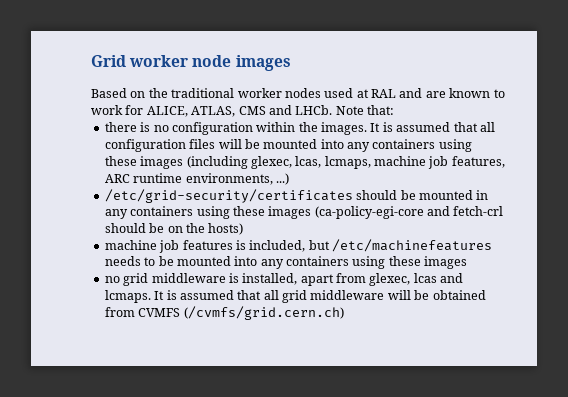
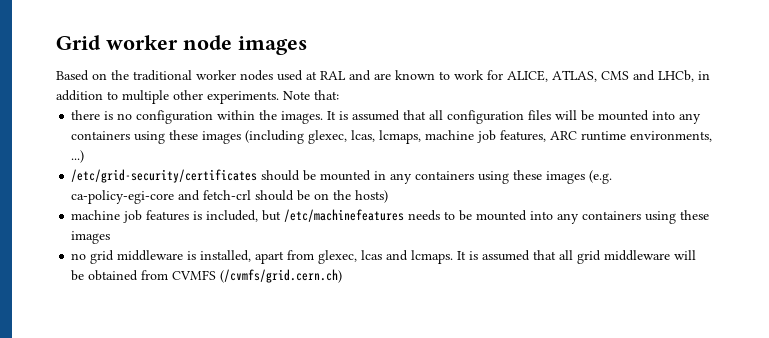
[295,105,333,115] LHCb. -> [658,70,710,82] [56,90,279,104] LHCb, in addition to multiple other experiments.
[314,206,424,219] (ca-policy-egi-core -> [589,170,613,184] [71,190,175,204] (e.g. ca-policy-egi-core

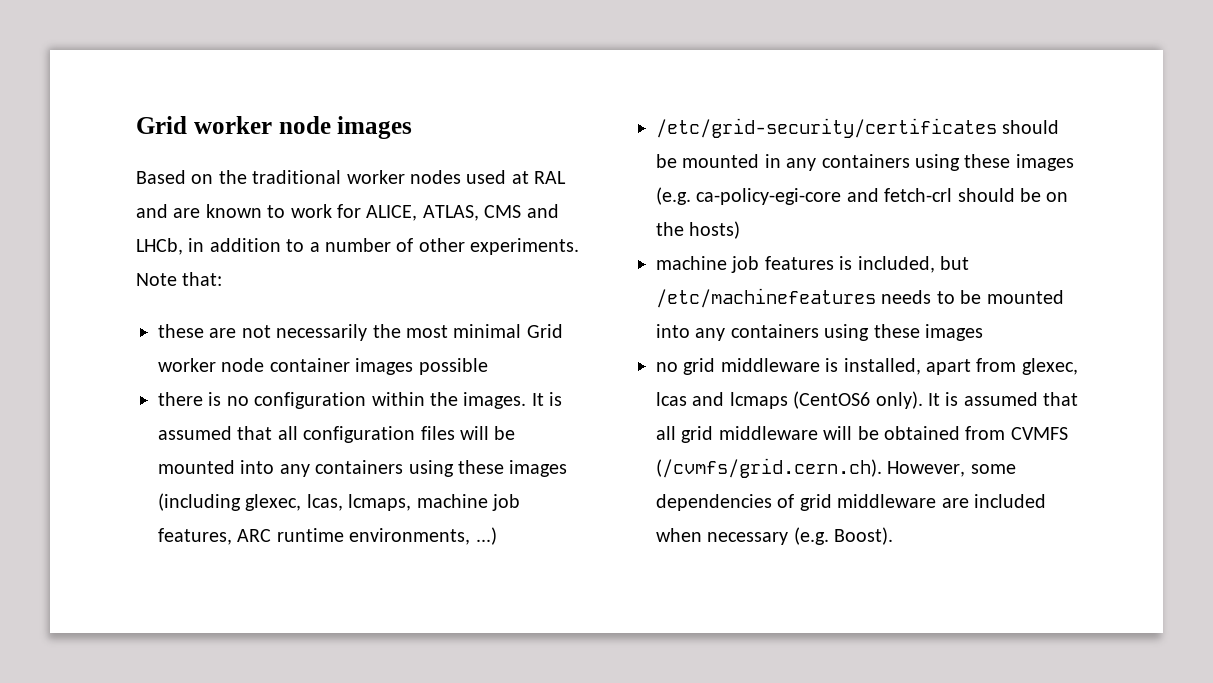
[122,90,169,104] multiple -> [309,238,414,252] a number of
(339, 95) none -> [158,324,563,341] [158,358,488,375] // these are not necessarily the most minimal Grid worker node container images possible
[411,250,454,264] lcmaps. -> [729,391,923,409] lcmaps (CentOS6 only).
[220,269,343,283] (/cvmfs/grid.cern.ch) -> [656,458,1016,478] [656,494,1046,511] [656,527,894,545] (/cvmfs/grid.cern.ch). However, some dependencies of grid middleware are included when necessary (e.g. Boost).

